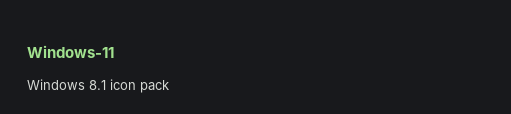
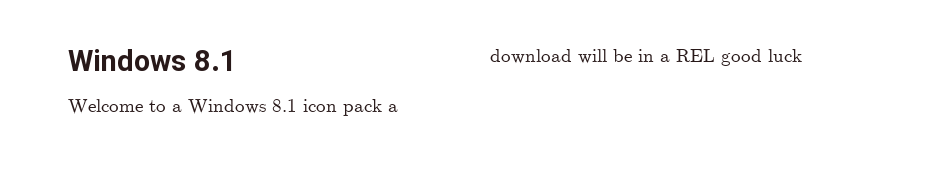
[27,45,114,58] [27,79,169,93] Windows-11 // Windows 8.1 icon pack -> [68,49,237,71] [68,99,398,116] [490,49,802,66] Windows 8.1 // Welcome to a Windows 8.1 icon pack a download will be in a REL good luck

